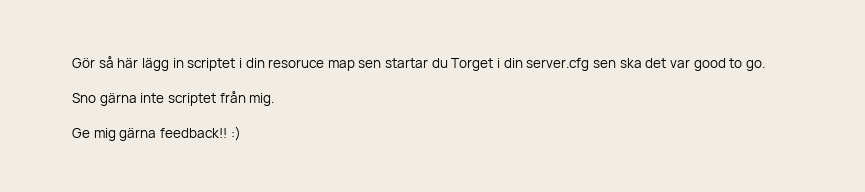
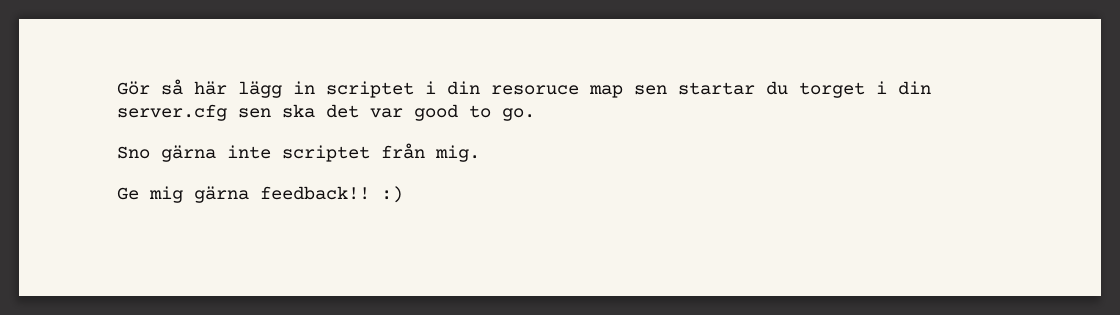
[451,58,494,71] Torget -> [799,82,865,98] torget

